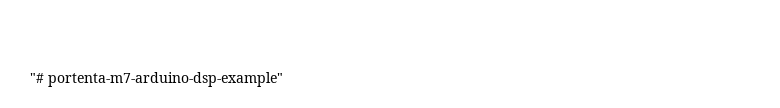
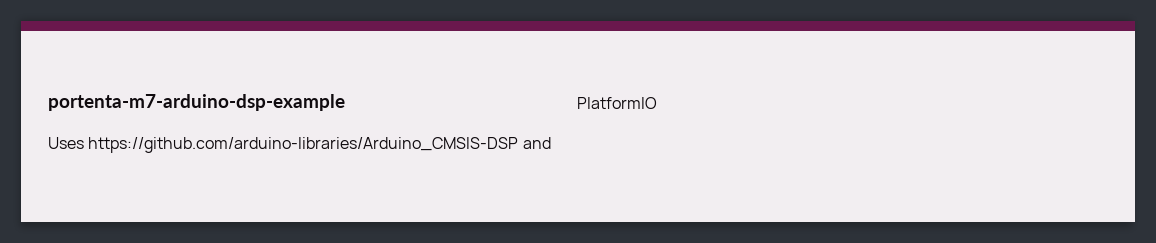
[30,72,283,87] "# portenta-m7-arduino-dsp-example" -> [48,94,345,111] [48,137,551,153] [577,97,657,109] portenta-m7-arduino-dsp-example // Uses https://github.com/arduino-libraries/Arduino_CMSIS-DSP and PlatformIO

